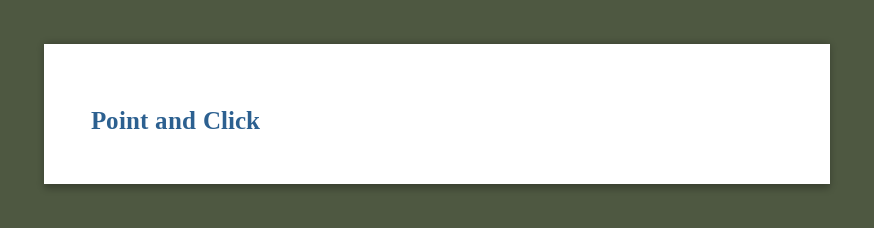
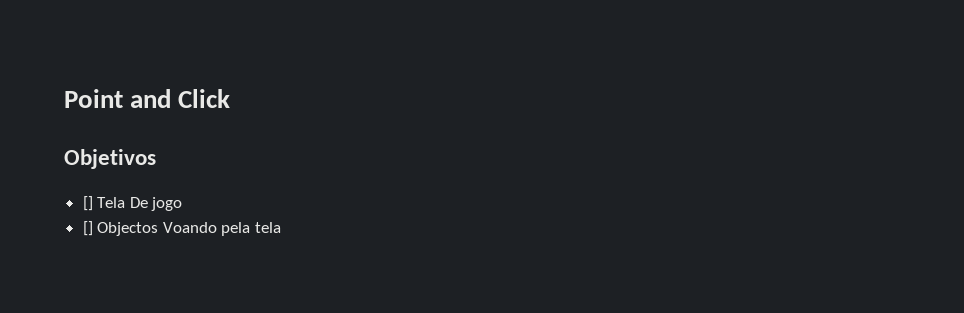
(260, 120) none -> [64,149,156,169] [82,196,183,211] [82,221,282,236] // Objetivos // [] Tela De jogo // [] Objectos Voando pela tela

